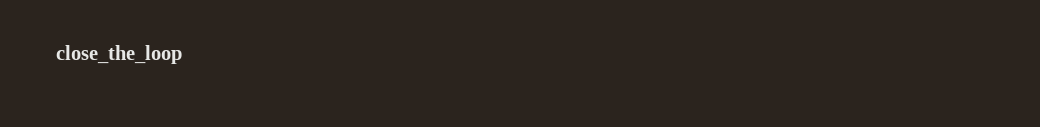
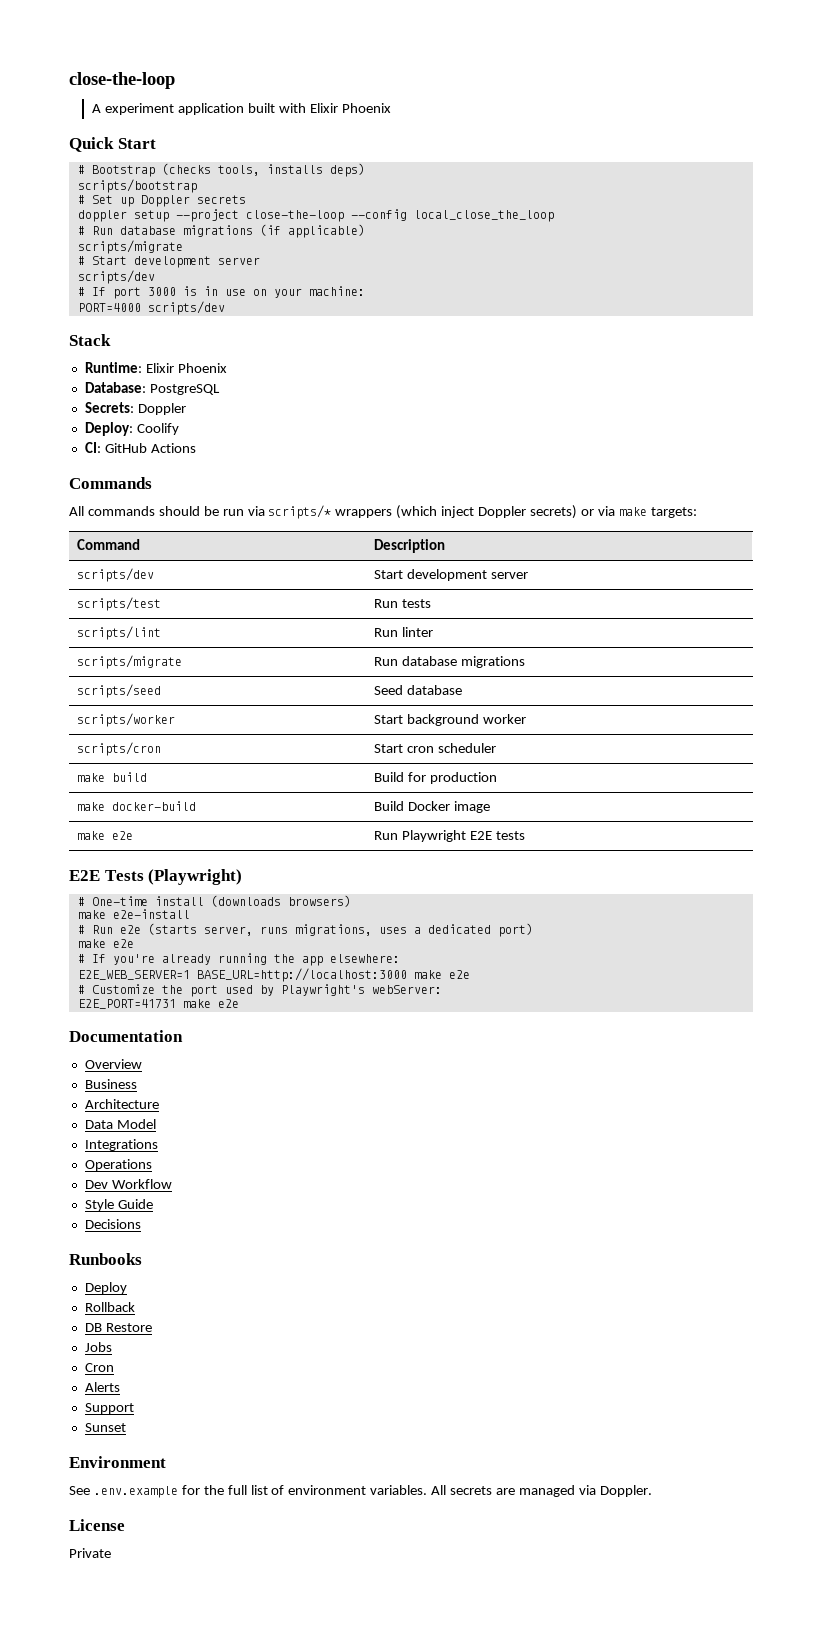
[56,45,182,64] close_the_loop -> [69,72,175,89] [92,103,391,115] [69,137,156,152] [77,163,365,177] [77,179,197,193] [77,195,246,207] [77,209,554,222] [77,224,365,238] [77,240,183,254] [77,256,260,268] [77,270,155,284] [77,286,365,299] [77,301,225,315] [69,334,111,346] [84,362,227,373] [84,382,220,395] [84,402,186,415] [84,422,179,436] [84,442,196,453] [69,477,152,489] [69,505,697,519] [76,539,140,550] [373,539,445,553] [76,568,154,582] [373,569,528,581] [76,597,161,611] [373,599,431,608] [76,626,161,640] [373,627,433,637] [76,655,182,669] [373,656,525,668] [76,684,161,698] [373,685,462,695] [76,713,175,727] [373,714,526,726] [76,742,161,756] [373,743,496,753] [76,772,147,782] [373,772,497,784] [76,801,196,811] [373,801,490,813] [76,831,133,840] [373,830,525,842] [69,869,243,885] [77,895,351,907] [77,909,190,919] [77,923,533,937] [77,939,134,948] [77,953,400,966] [77,968,470,982] [77,984,442,997] [77,999,239,1009] [69,1030,183,1042] [84,1059,142,1069] [84,1079,137,1089] [84,1099,159,1109] [84,1119,156,1129] [84,1139,158,1151] [84,1159,152,1171] [84,1179,172,1189] [84,1199,153,1211] [84,1219,141,1229] [69,1253,142,1265] [84,1282,127,1294] [84,1302,135,1312] [84,1323,152,1332] [84,1342,112,1352] [84,1363,114,1372] [84,1382,120,1392] [84,1403,134,1414] [84,1423,126,1432] [69,1456,166,1468] [69,1485,652,1498] [69,1519,125,1531] [69,1548,111,1558] close-the-loop // A experiment application built with Elixir Phoenix // Quick Start // # Bootstrap (checks tools, installs deps) // scripts/bootstrap // # Set up Doppler secrets // doppler setup --project close-the-loop --config local_close_the_loop // # Run database migrations (if applicable) // scripts/migrate // # Start development server // scripts/dev // # If port 3000 is in use on your machine: // PORT=4000 scripts/dev // Stack // Runtime: Elixir Phoenix // Database: PostgreSQL // Secrets: Doppler // Deploy: Coolify // CI: GitHub Actions // Commands // All commands should be run via scripts/* wrappers (which inject Doppler secrets) or via make targets: // Command | Description // scripts/dev | Start development server // scripts/test | Run tests // scripts/lint | Run linter // scripts/migrate | Run database migrations // scripts/seed | Seed database // scripts/worker | Start background worker // scripts/cron | Start cron scheduler // make build | Build for production // make docker-build | Build Docker image // make e2e | Run Playwright E2E tests // E2E Tests (Playwright) // # One-time install (downloads browsers) // make e2e-install // # Run e2e (starts server, runs migrations, uses a dedicated port) // make e2e // # If you're already running the app elsewhere: // E2E_WEB_SERVER=1 BASE_URL=http://localhost:3000 make e2e // # Customize the port used by Playwright's webServer: // E2E_PORT=41731 make e2e // Documentation // Overview // Business // Architecture // Data Model // Integrations // Operations // Dev Workflow // Style Guide // Decisions // Runbooks // Deploy // Rollback // DB Restore // Jobs // Cron // Alerts // Support // Sunset // Environment // See .env.example for the full list of environment variables. All secrets are managed via Doppler. // License // Private

